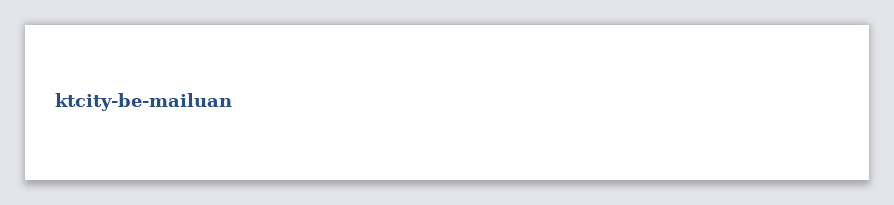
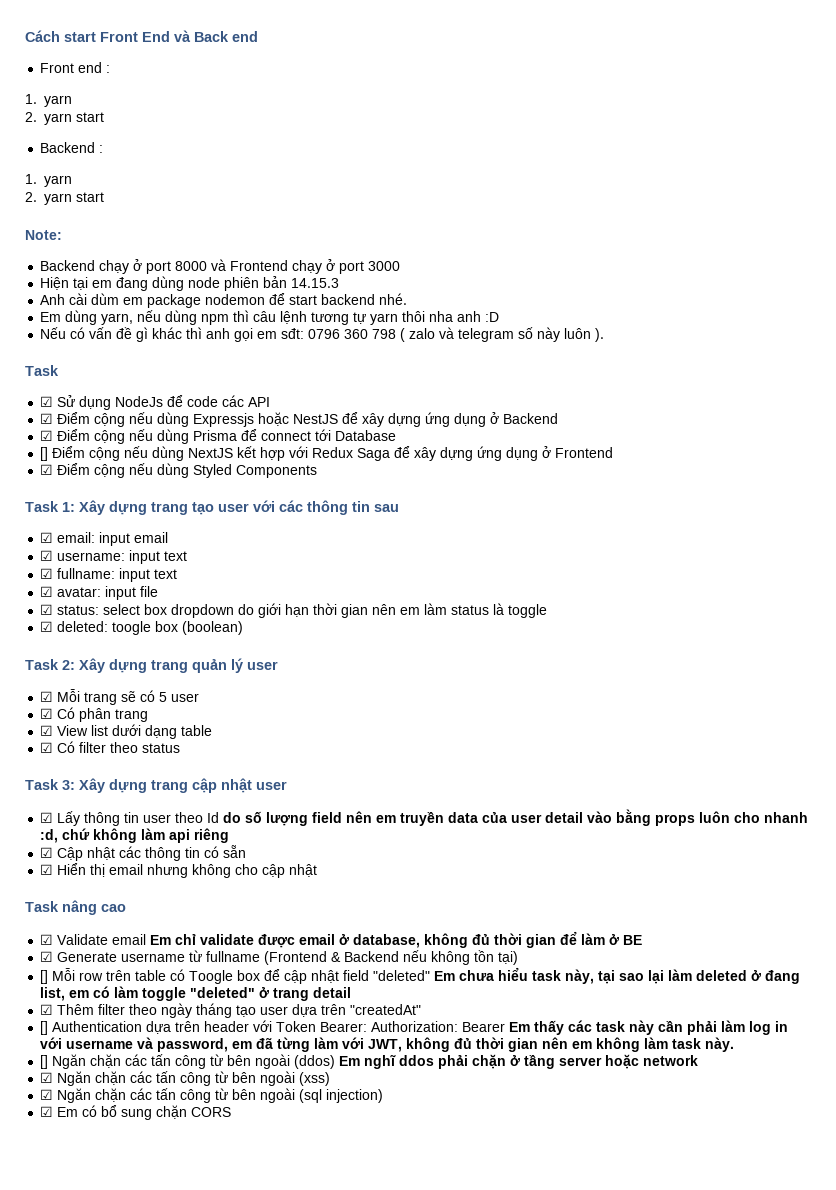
[55,93,232,111] ktcity-be-mailuan -> [25,30,258,42] [40,62,111,73] [25,94,72,107] [25,112,104,125] [40,142,104,153] [25,174,72,187] [25,192,104,205] [25,230,62,240] [40,259,401,274] [40,276,340,291] [40,293,408,308] [40,310,500,325] [40,327,605,342] [25,365,59,376] [40,395,271,410] [40,412,559,427] [40,429,397,444] [40,446,614,461] [40,463,318,478] [25,500,399,515] [40,532,169,546] [40,550,188,564] [40,568,178,582] [40,586,159,600] [40,603,548,618] [40,621,244,635] [25,658,278,673] [40,689,200,705] [40,707,149,722] [40,724,213,739] [40,741,181,753] [25,778,287,793] [40,809,809,826] [40,828,230,843] [40,845,247,861] [40,863,318,878] [25,900,126,915] [40,931,643,948] [40,950,519,965] [40,967,801,984] [40,986,352,1001] [40,1003,422,1018] [40,1020,789,1035] [40,1037,735,1052] [40,1054,699,1069] [40,1071,331,1086] [40,1088,384,1103] [40,1105,232,1120] Cách start Front End và Back end // Front end : // 1. yarn // 2. yarn start // Backend : // 1. yarn // 2. yarn start // Note: // Backend chạy ở port 8000 và Frontend chạy ở port 3000 // Hiện tại em đang dùng node phiên bản 14.15.3 // Anh cài dùm em package nodemon để start backend nhé. // Em dùng yarn, nếu dùng npm thì câu lệnh tương tự yarn thôi nha anh :D // Nếu có vấn đề gì khác thì anh gọi em sđt: 0796 360 798 ( zalo và telegram số này luôn ). // Task // ☑ Sử dụng NodeJs để code các API // ☑ Điểm cộng nếu dùng Expressjs hoặc NestJS để xây dựng ứng dụng ở Backend // ☑ Điểm cộng nếu dùng Prisma để connect tới Database // [] Điểm cộng nếu dùng NextJS kết hợp với Redux Saga để xây dựng ứng dụng ở Frontend // ☑ Điểm cộng nếu dùng Styled Components // Task 1: Xây dựng trang tạo user với các thông tin sau // ☑ email: input email // ☑ username: input text // ☑ fullname: input text // ☑ avatar: input file // ☑ status: select box dropdown do giới hạn thời gian nên em làm status là toggle // ☑ deleted: toogle box (boolean) // Task 2: Xây dựng trang quản lý user // ☑ Mỗi trang sẽ có 5 user // ☑ Có phân trang // ☑ View list dưới dạng table // ☑ Có filter theo status // Task 3: Xây dựng trang cập nhật user // ☑ Lấy thông tin user theo Id do số lượng field nên em truyền data của user detail vào bằng props luôn cho nhanh :d, chứ không làm api riêng // ☑ Cập nhật các thông tin có sẵn // ☑ Hiển thị email nhưng không cho cập nhật // Task nâng cao // ☑ Validate email Em chỉ validate được email ở database, không đủ thời gian để làm ở BE // ☑ Generate username từ fullname (Frontend & Backend nếu không tồn tại) // [] Mỗi row trên table có Toogle box để cập nhật field "deleted" Em chưa hiểu task này, tại sao lại làm deleted ở đang list, em có làm toggle "deleted" ở trang detail // ☑ Thêm filter theo ngày tháng tạo user dựa trên "createdAt" // [] Authentication dựa trên header với Token Bearer: Authorization: Bearer Em thấy các task này cần phải làm log in với username và password, em đã từng làm với JWT, không đủ thời gian nên em không làm task này. // [] Ngăn chặn các tấn công từ bên ngoài (ddos) Em nghĩ ddos phải chặn ở tầng server hoặc network // ☑ Ngăn chặn các tấn công từ bên ngoài (xss) // ☑ Ngăn chặn các tấn công từ bên ngoài (sql injection) // ☑ Em có bổ sung chặn CORS

